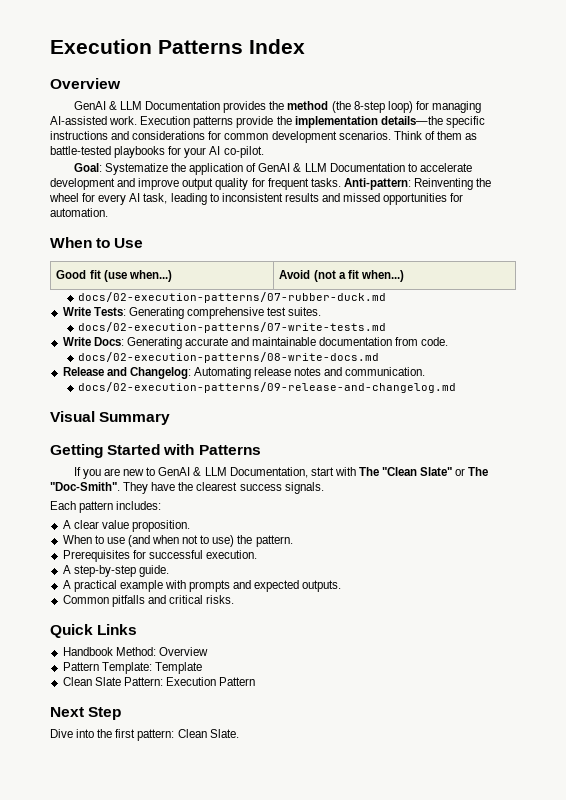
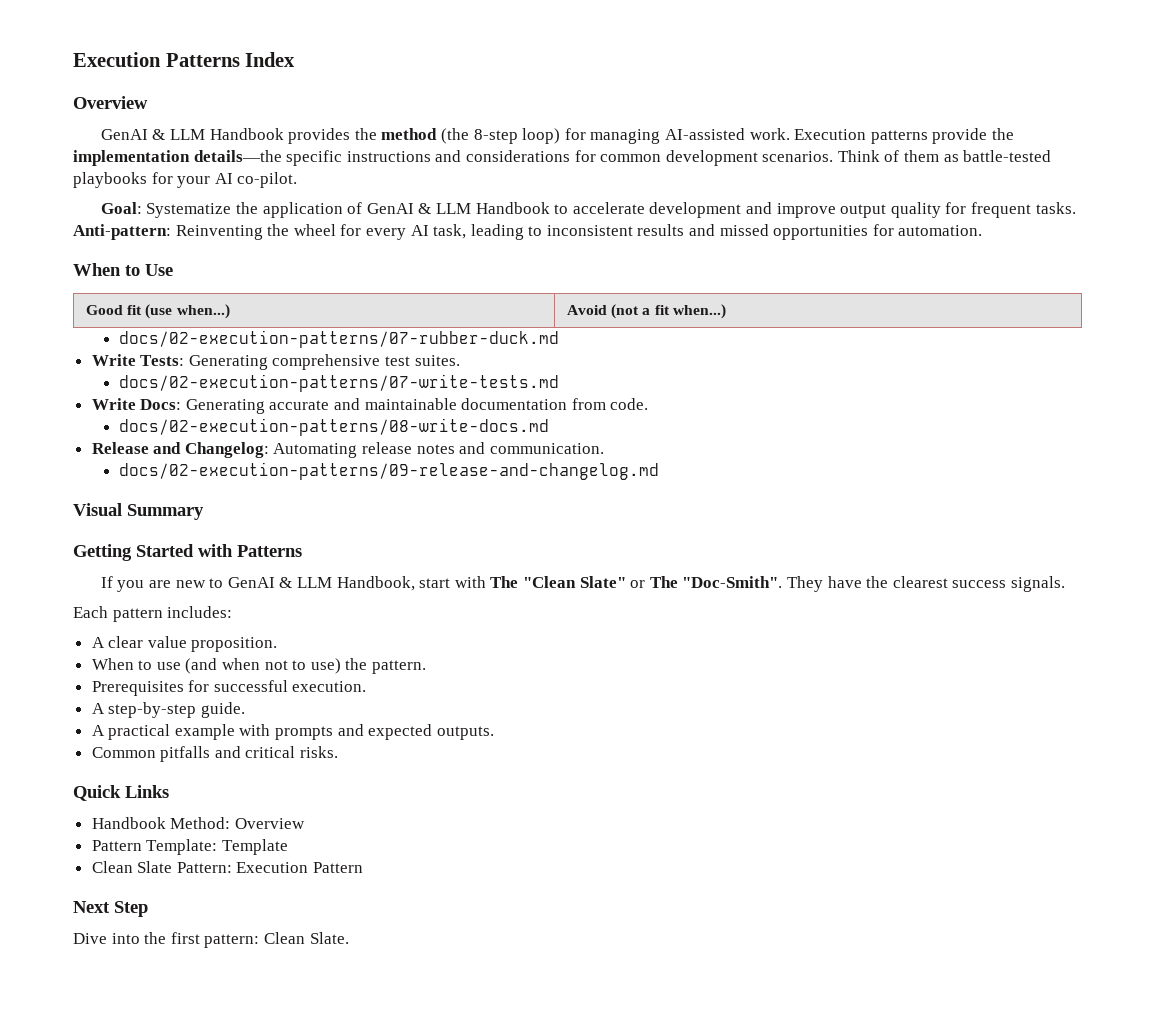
[145,101,221,110] Documentation -> [209,128,284,140] Handbook
[329,163,405,172] Documentation -> [475,202,550,214] Handbook
[229,467,308,478] Documentation, -> [336,576,415,591] Handbook,

